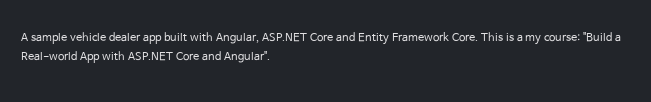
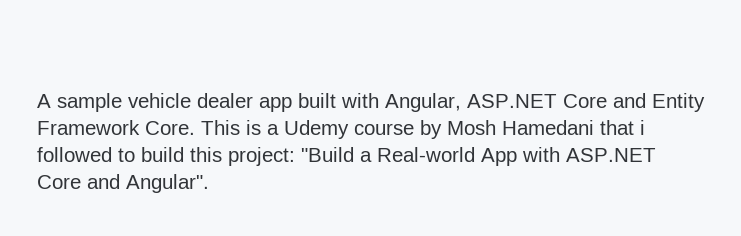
[525,34,581,45] my course: -> [284,120,645,139] [37,147,295,166] Udemy course by Mosh Hamedani that i followed to build this project:

